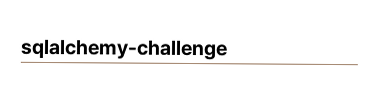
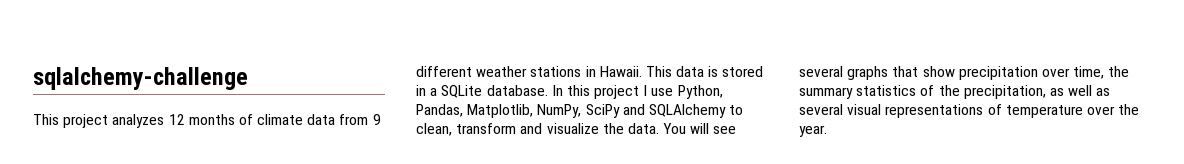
(228, 49) none -> [33,114,381,128] [416,66,764,77] [416,85,723,99] [416,104,744,118] [416,123,737,136] [799,66,1130,80] [799,85,1111,99] [799,104,1140,118] [799,125,827,137] // This project analyzes 12 months of climate data from 9 different weather stations in Hawaii. This data is stored in a SQLite database. In this project I use Python, Pandas, Matplotlib, NumPy, SciPy and SQLAlchemy to clean, transform and visualize the data. You will see several graphs that show precipitation over time, the summary statistics of the precipitation, as well as several visual representations of temperature over the year.

